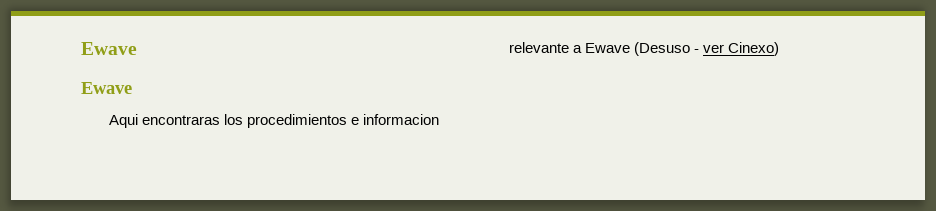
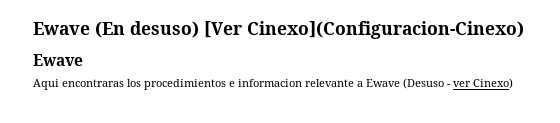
[81,42,137,55] Ewave -> [33,21,524,39] Ewave (En desuso) [Ver Cinexo](Configuracion-Cinexo)

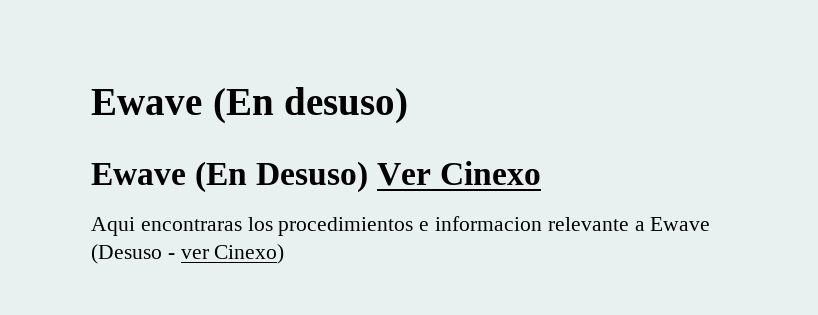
[204,21,524,39] [33,54,83,66] [Ver Cinexo](Configuracion-Cinexo) // Ewave -> [91,161,542,193] // Ewave (En Desuso) Ver Cinexo

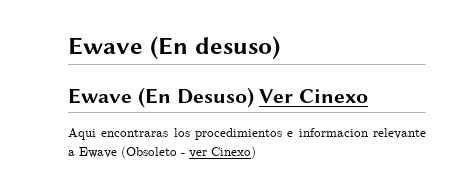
[91,244,162,264] (Desuso -> [121,146,177,159] (Obsoleto

